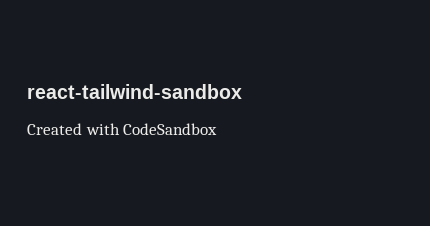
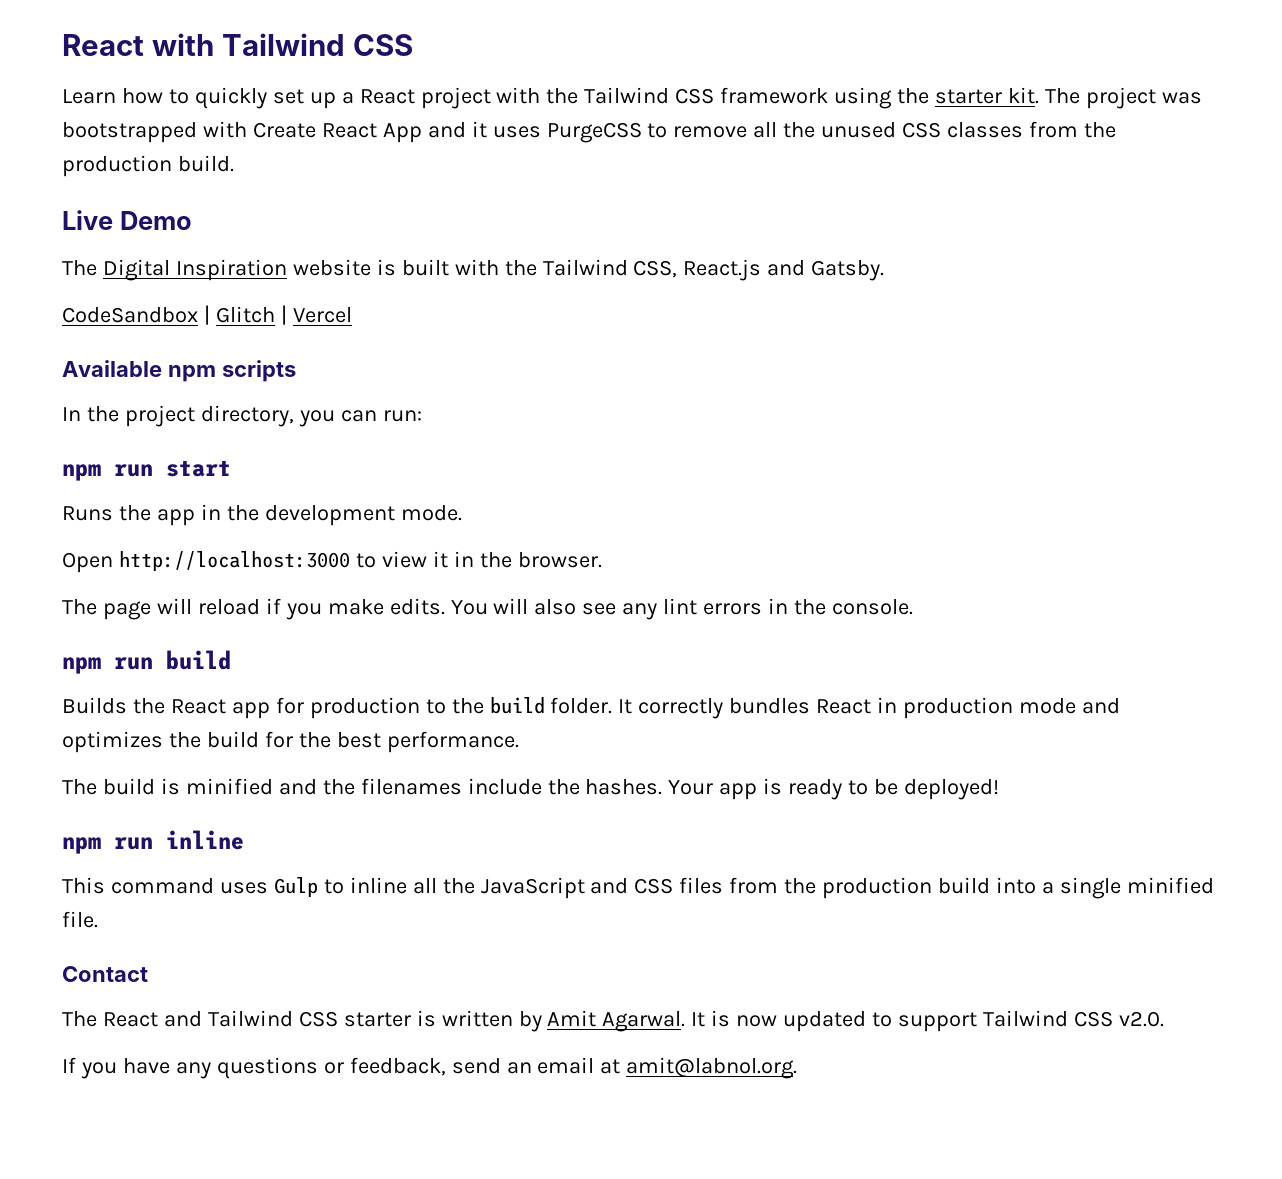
[27,84,242,99] [27,123,218,135] react-tailwind-sandbox // Created with CodeSandbox -> [62,33,413,56] [62,87,1202,109] [62,121,1116,143] [62,155,234,177] [62,210,192,230] [62,259,885,281] [62,305,352,325] [62,360,296,382] [62,405,422,427] [62,461,231,481] [62,504,462,526] [62,551,602,573] [62,598,913,620] [62,650,231,674] [62,697,1120,719] [62,731,519,753] [62,778,1000,800] [62,830,244,854] [62,877,1214,899] [62,911,98,928] [62,966,148,982] [62,1010,1164,1032] [62,1057,798,1079] React with Tailwind CSS // Learn how to quickly set up a React project with the Tailwind CSS framework using the starter kit. The project was bootstrapped with Create React App and it uses PurgeCSS to remove all the unused CSS classes from the production build. // Live Demo // The Digital Inspiration website is built with the Tailwind CSS, React.js and Gatsby. // CodeSandbox | Glitch | Vercel // Available npm scripts // In the project directory, you can run: // npm run start // Runs the app in the development mode. // Open http://localhost:3000 to view it in the browser. // The page will reload if you make edits. You will also see any lint errors in the console. // npm run build // Builds the React app for production to the build folder. It correctly bundles React in production mode and optimizes the build for the best performance. // The build is minified and the filenames include the hashes. Your app is ready to be deployed! // npm run inline // This command uses Gulp to inline all the JavaScript and CSS files from the production build into a single minified file. // Contact // The React and Tailwind CSS starter is written by Amit Agarwal. It is now updated to support Tailwind CSS v2.0. // If you have any questions or feedback, send an email at amit@labnol.org.

